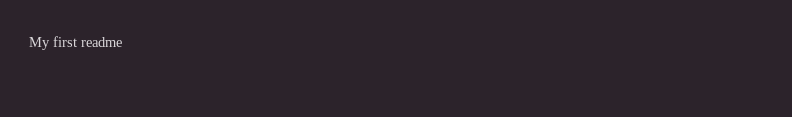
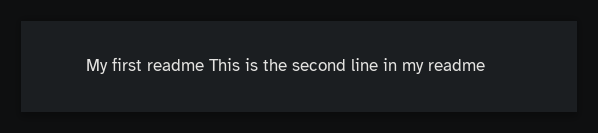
(122, 42) none -> [209,58,485,74] This is the second line in my readme

